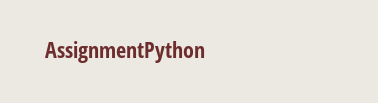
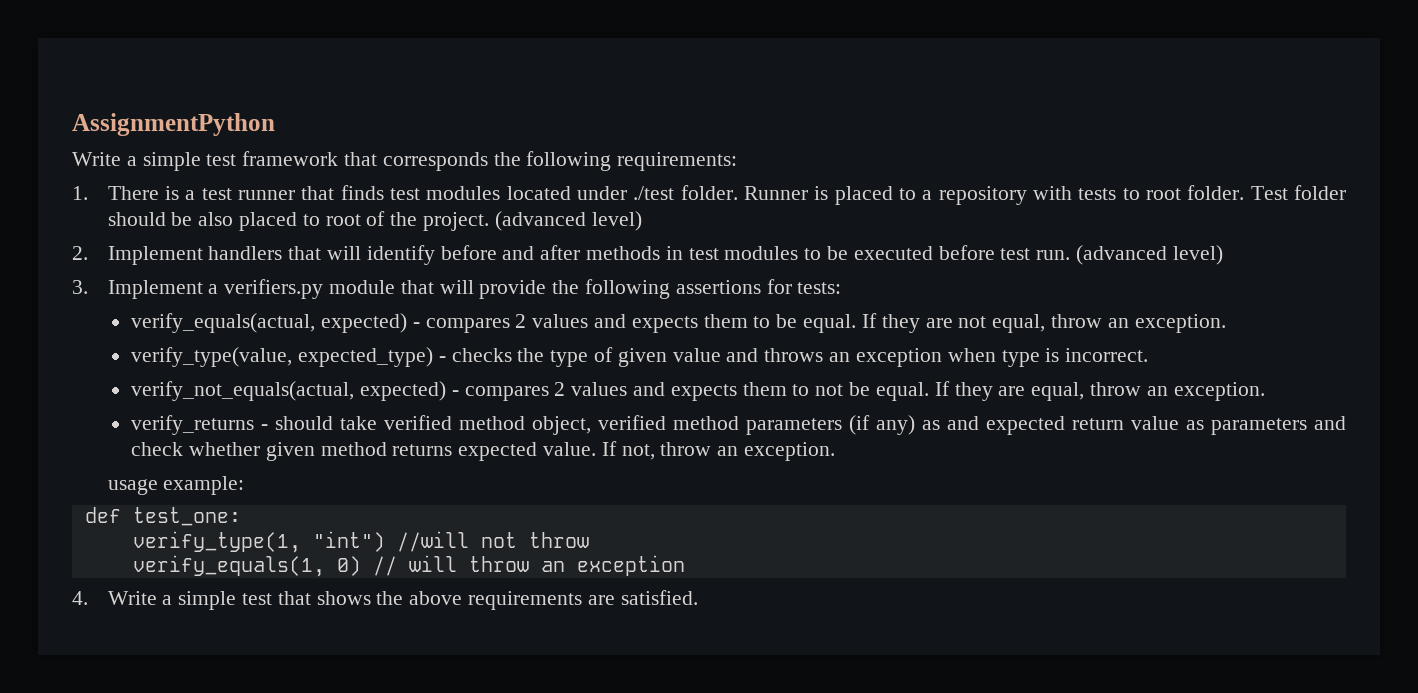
(205, 52) none -> [72,151,738,171] [72,185,1346,205] [107,211,642,231] [72,245,1223,265] [72,279,842,299] [131,313,1226,333] [131,347,1149,367] [131,381,1265,401] [131,415,1346,435] [131,441,836,461] [107,476,245,495] [84,507,241,526] [132,531,589,553] [132,555,685,577] [72,590,698,610] // Write a simple test framework that corresponds the following requirements: // 1. There is a test runner that finds test modules located under ./test folder. Runner is placed to a repository with tests to root folder. Test folder should be also placed to root of the project. (advanced level) // 2. Implement handlers that will identify before and after methods in test modules to be executed before test run. (advanced level) // 3. Implement a verifiers.py module that will provide the following assertions for tests: // verify_equals(actual, expected) - compares 2 values and expects them to be equal. If they are not equal, throw an exception. // verify_type(value, expected_type) - checks the type of given value and throws an exception when type is incorrect. // verify_not_equals(actual, expected) - compares 2 values and expects them to not be equal. If they are equal, throw an exception. // verify_returns - should take verified method object, verified method parameters (if any) as and expected return value as parameters and check whether given method returns expected value. If not, throw an exception. // usage example: // def test_one: // verify_type(1, "int") //will not throw // verify_equals(1, 0) // will throw an exception // 4. Write a simple test that shows the above requirements are satisfied.

